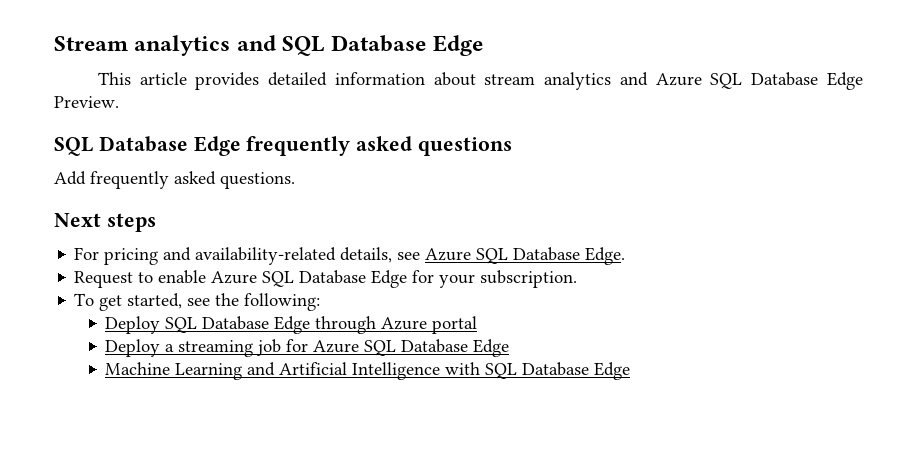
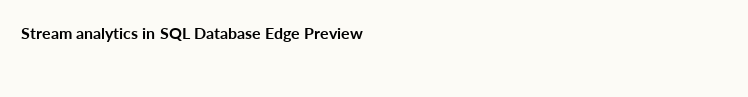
[236,35,483,56] [97,72,864,90] [54,96,119,108] [54,136,513,156] [54,171,295,189] [54,213,156,232] [74,247,626,265] [74,270,578,288] [74,293,321,311] [105,316,478,334] [105,339,510,357] [105,362,631,380] and SQL Database Edge // This article provides detailed information about stream analytics and Azure SQL Database Edge Preview. // SQL Database Edge frequently asked questions // Add frequently asked questions. // Next steps // For pricing and availability-related details, see Azure SQL Database Edge. // Request to enable Azure SQL Database Edge for your subscription. // To get started, see the following: // Deploy SQL Database Edge through Azure portal // Deploy a streaming job for Azure SQL Database Edge // Machine Learning and Artificial Intelligence with SQL Database Edge -> [142,28,364,42] in SQL Database Edge Preview

